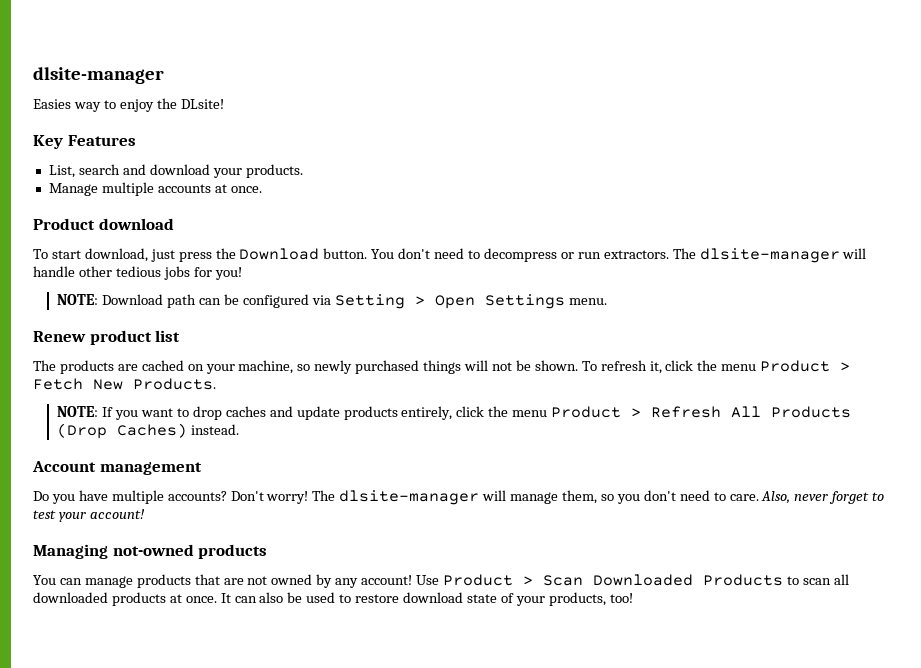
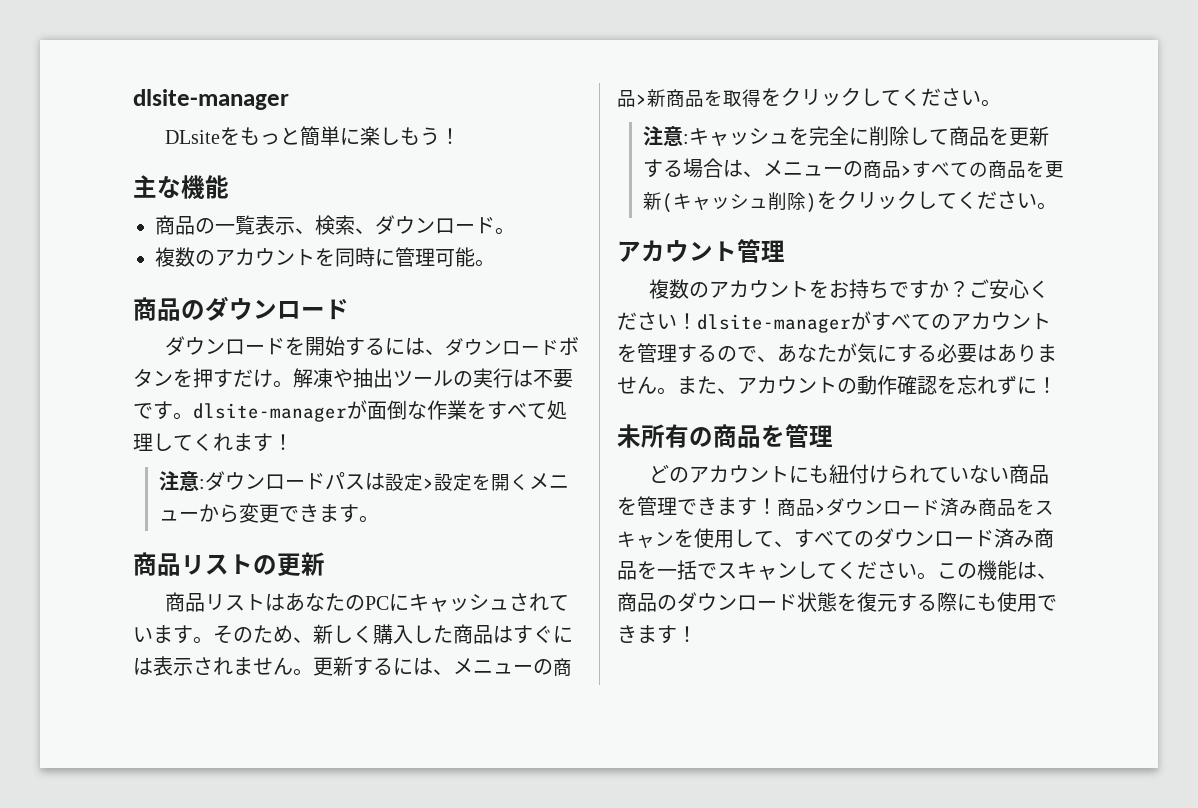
[33,98,224,112] [33,135,136,149] [48,164,303,178] [48,182,262,196] [33,218,174,230] [33,248,867,263] [33,266,242,280] [57,294,607,309] [33,330,181,345] [33,360,851,374] [33,378,216,390] [57,406,852,420] [57,423,240,439] [32,461,202,475] [33,490,885,505] [33,509,145,522] [33,544,268,559] [33,574,849,588] [33,592,633,606] Easies way to enjoy the DLsite! // Key Features // List, search and download your products. // Manage multiple accounts at once. // Product download // To start download, just press the Download button. You don't need to decompress or run extractors. The dlsite-manager will handle other tedious jobs for you! // NOTE: Download path can be configured via Setting > Open Settings menu. // Renew product list // The products are cached on your machine, so newly purchased things will not be shown. To refresh it, click the menu Product > Fetch New Products. // NOTE: If you want to drop caches and update products entirely, click the menu Product > Refresh All Products (Drop Caches) instead. // Account management // Do you have multiple accounts? Don't worry! The dlsite-manager will manage them, so you don't need to care. Also, never forget to test your account! // Managing not-owned products // You can manage products that are not owned by any account! Use Product > Scan Downloaded Products to scan all downloaded products at once. It can also be used to restore download state of your products, too! -> [164,126,460,146] [133,175,229,199] [155,215,515,235] [155,247,495,267] [133,296,349,321] [164,336,579,356] [133,368,573,388] [133,400,567,422] [133,433,293,452] [158,471,569,491] [158,503,379,523] [133,552,325,576] [164,592,569,612] [133,624,573,645] [133,656,572,676] [617,87,1001,107] [642,126,1049,146] [642,158,1064,178] [642,190,1057,213] [617,239,785,263] [648,279,1049,299] [617,311,1051,333] [617,343,1057,363] [617,375,1057,395] [617,424,833,448] [648,464,1049,484] [617,496,1054,516] [617,528,1054,548] [617,560,1057,580] [617,592,1057,612] [617,625,697,644] DLsiteをもっと簡単に楽しもう！ // 主な機能 // 商品の一覧表示、検索、ダウンロード。 // 複数のアカウントを同時に管理可能。 // 商品のダウンロード // ダウンロードを開始するには、ダウンロードボタンを押すだけ。解凍や抽出ツールの実行は不要です。dlsite-managerが面倒な作業をすべて処理してくれます！ // 注意:ダウンロードパスは設定>設定を開くメニューから変更できます。 // 商品リストの更新 // 商品リストはあなたのPCにキャッシュされています。そのため、新しく購入した商品はすぐには表示されません。更新するには、メニューの商品>新商品を取得をクリックしてください。 // 注意:キャッシュを完全に削除して商品を更新する場合は、メニューの商品>すべての商品を更新(キャッシュ削除)をクリックしてください。 // アカウント管理 // 複数のアカウントをお持ちですか？ご安心ください！dlsite-managerがすべてのアカウントを管理するので、あなたが気にする必要はありません。また、アカウントの動作確認を忘れずに！ // 未所有の商品を管理 // どのアカウントにも紐付けられていない商品を管理できます！商品>ダウンロード済み商品をスキャンを使用して、すべてのダウンロード済み商品を一括でスキャンしてください。この機能は、商品のダウンロード状態を復元する際にも使用できます！

